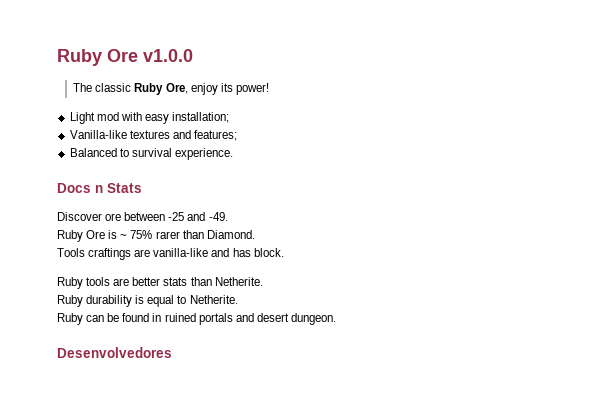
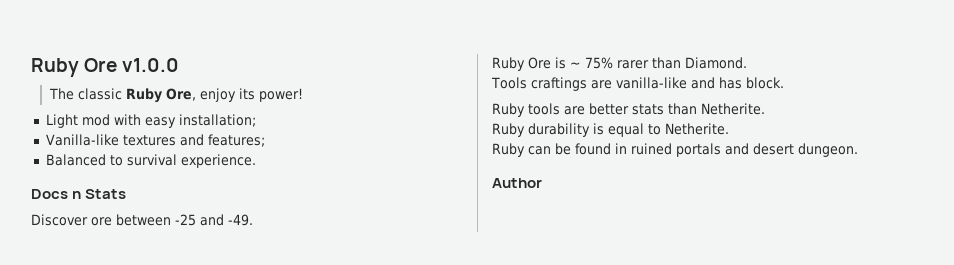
[57,347,172,358] Desenvolvedores -> [492,178,542,188] Author

